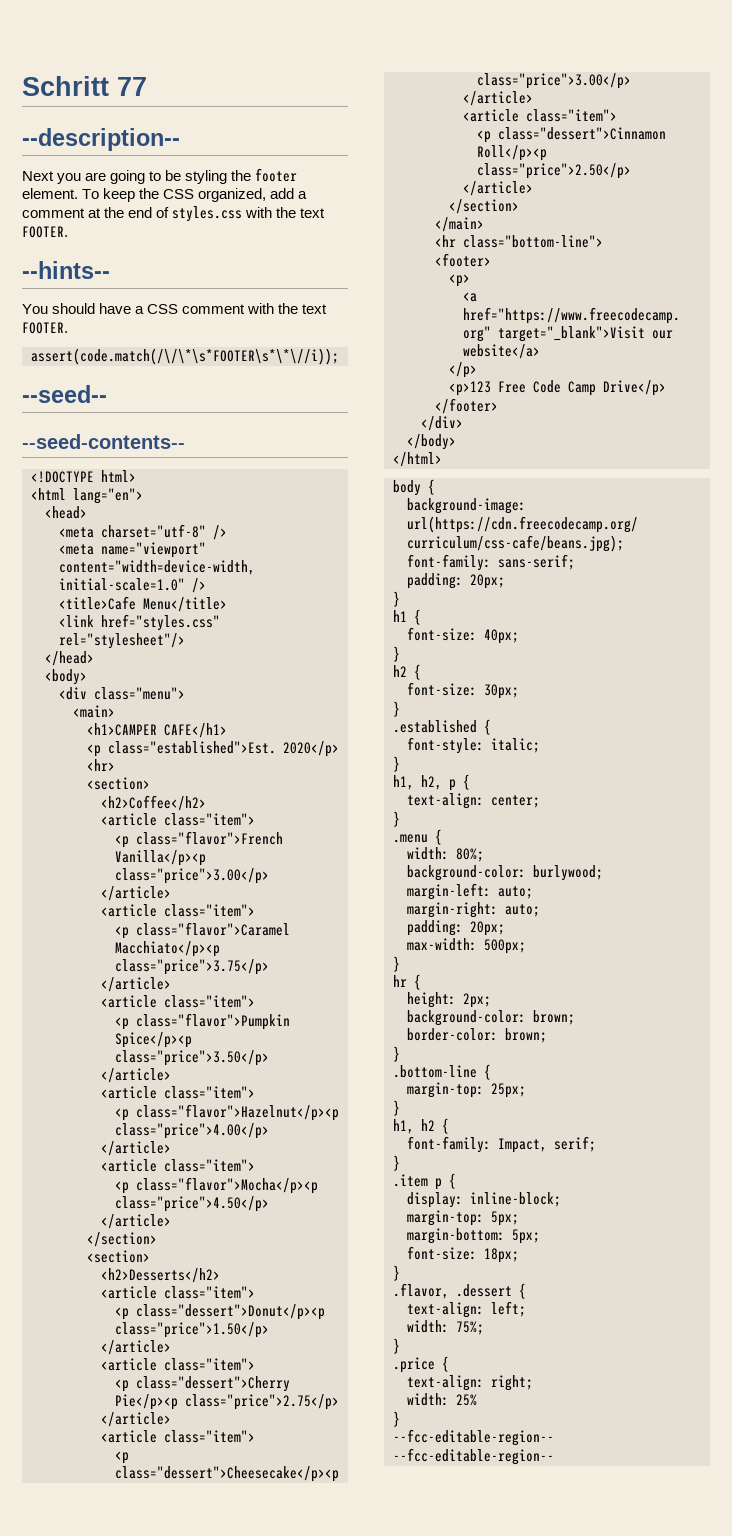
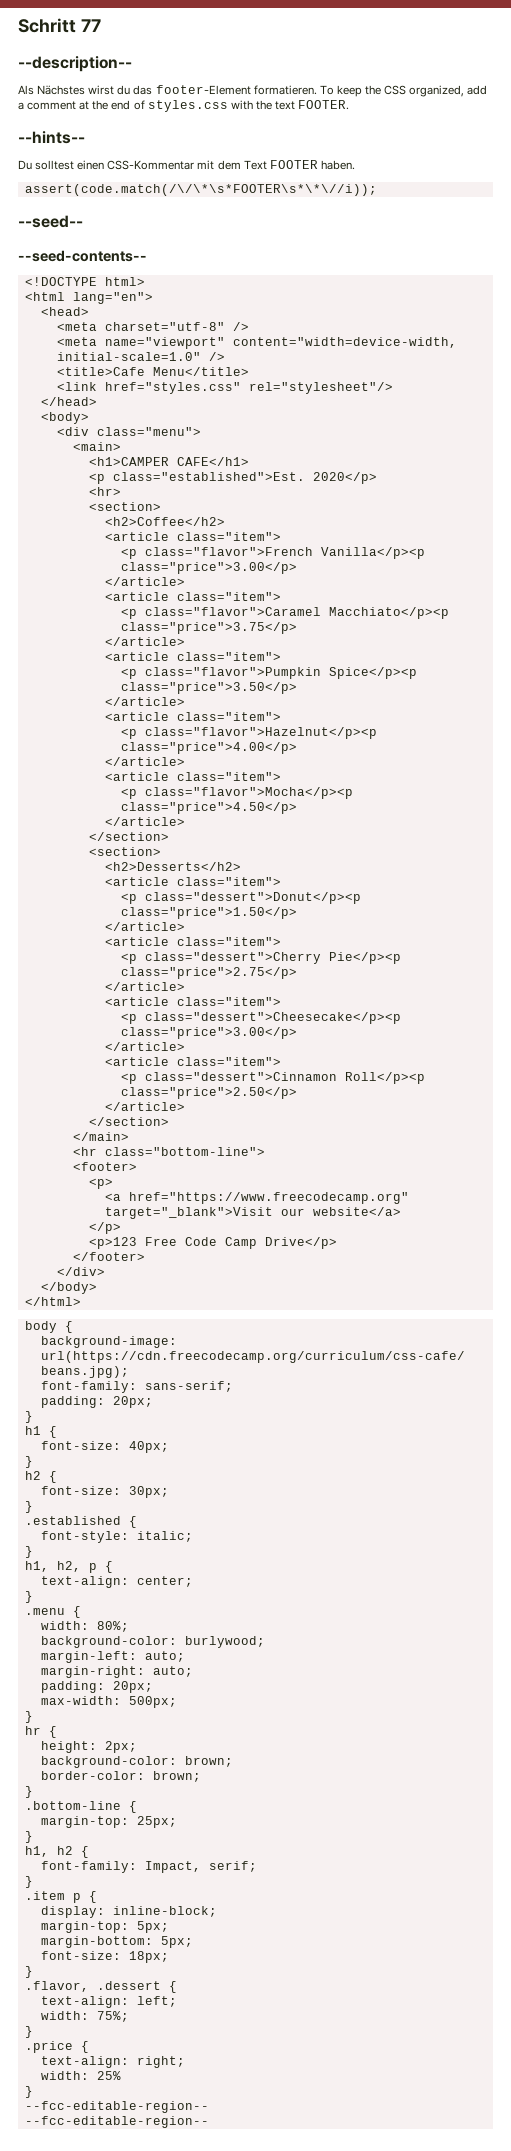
[22,168,298,184] [22,188,78,199] Next you are going to be styling the footer element. -> [18,85,317,95] Als Nächstes wirst du das footer-Element formatieren.
[22,303,328,314] [22,322,68,334] You should have a CSS comment with the text FOOTER. -> [18,160,355,170] Du solltest einen CSS-Kommentar mit dem Text FOOTER haben.

